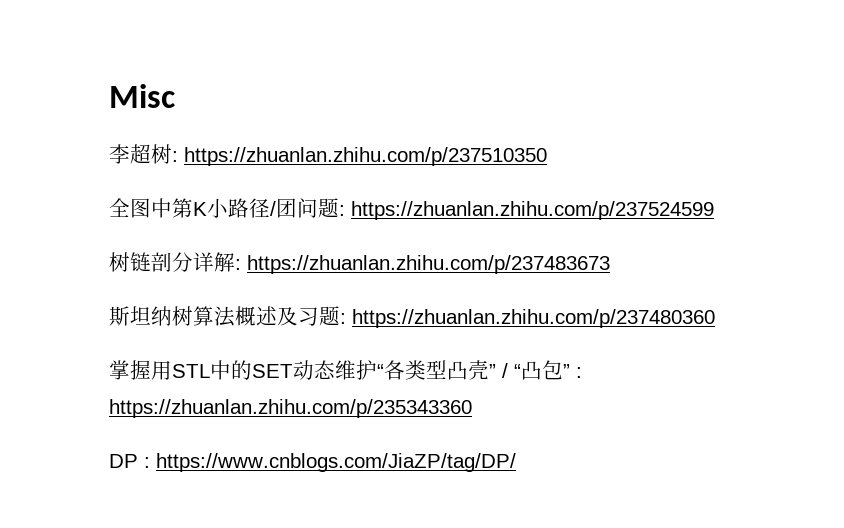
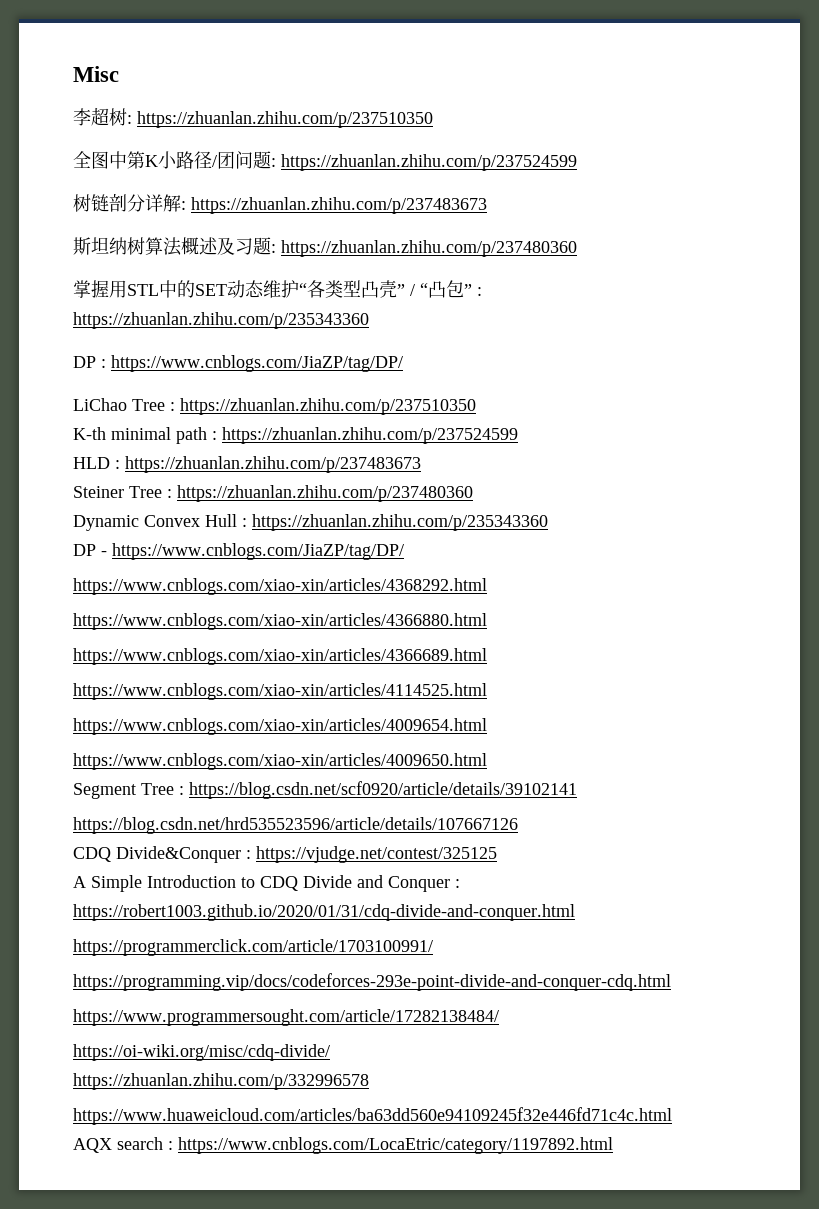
(516, 462) none -> [73,398,476,415] [73,427,518,444] [73,456,421,473] [73,485,473,502] [73,514,548,531] [73,543,404,560] [73,578,487,595] [73,613,487,630] [73,648,487,665] [73,683,487,700] [73,718,487,735] [73,753,487,770] [73,781,577,799] [73,817,518,834] [73,846,497,863] [73,875,460,892] [73,904,575,921] [73,939,433,956] [73,973,671,991] [73,1009,499,1026] [73,1044,330,1061] [73,1073,369,1090] [73,1107,672,1125] [73,1137,613,1154] // LiChao Tree : https://zhuanlan.zhihu.com/p/237510350 // K-th minimal path : https://zhuanlan.zhihu.com/p/237524599 // HLD : https://zhuanlan.zhihu.com/p/237483673 // Steiner Tree : https://zhuanlan.zhihu.com/p/237480360 // Dynamic Convex Hull : https://zhuanlan.zhihu.com/p/235343360 // DP - https://www.cnblogs.com/JiaZP/tag/DP/ // https://www.cnblogs.com/xiao-xin/articles/4368292.html // https://www.cnblogs.com/xiao-xin/articles/4366880.html // https://www.cnblogs.com/xiao-xin/articles/4366689.html // https://www.cnblogs.com/xiao-xin/articles/4114525.html // https://www.cnblogs.com/xiao-xin/articles/4009654.html // https://www.cnblogs.com/xiao-xin/articles/4009650.html // Segment Tree : https://blog.csdn.net/scf0920/article/details/39102141 // https://blog.csdn.net/hrd535523596/article/details/107667126 // CDQ Divide&Conquer : https://vjudge.net/contest/325125 // A Simple Introduction to CDQ Divide and Conquer : https://robert1003.github.io/2020/01/31/cdq-divide-and-conquer.html // https://programmerclick.com/article/1703100991/ // https://programming.vip/docs/codeforces-293e-point-divide-and-conquer-cdq.html // https://www.programmersought.com/article/17282138484/ // https://oi-wiki.org/misc/cdq-divide/ // https://zhuanlan.zhihu.com/p/332996578 // https://www.huaweicloud.com/articles/ba63dd560e94109245f32e446fd71c4c.html // AQX search : https://www.cnblogs.com/LocaEtric/category/1197892.html

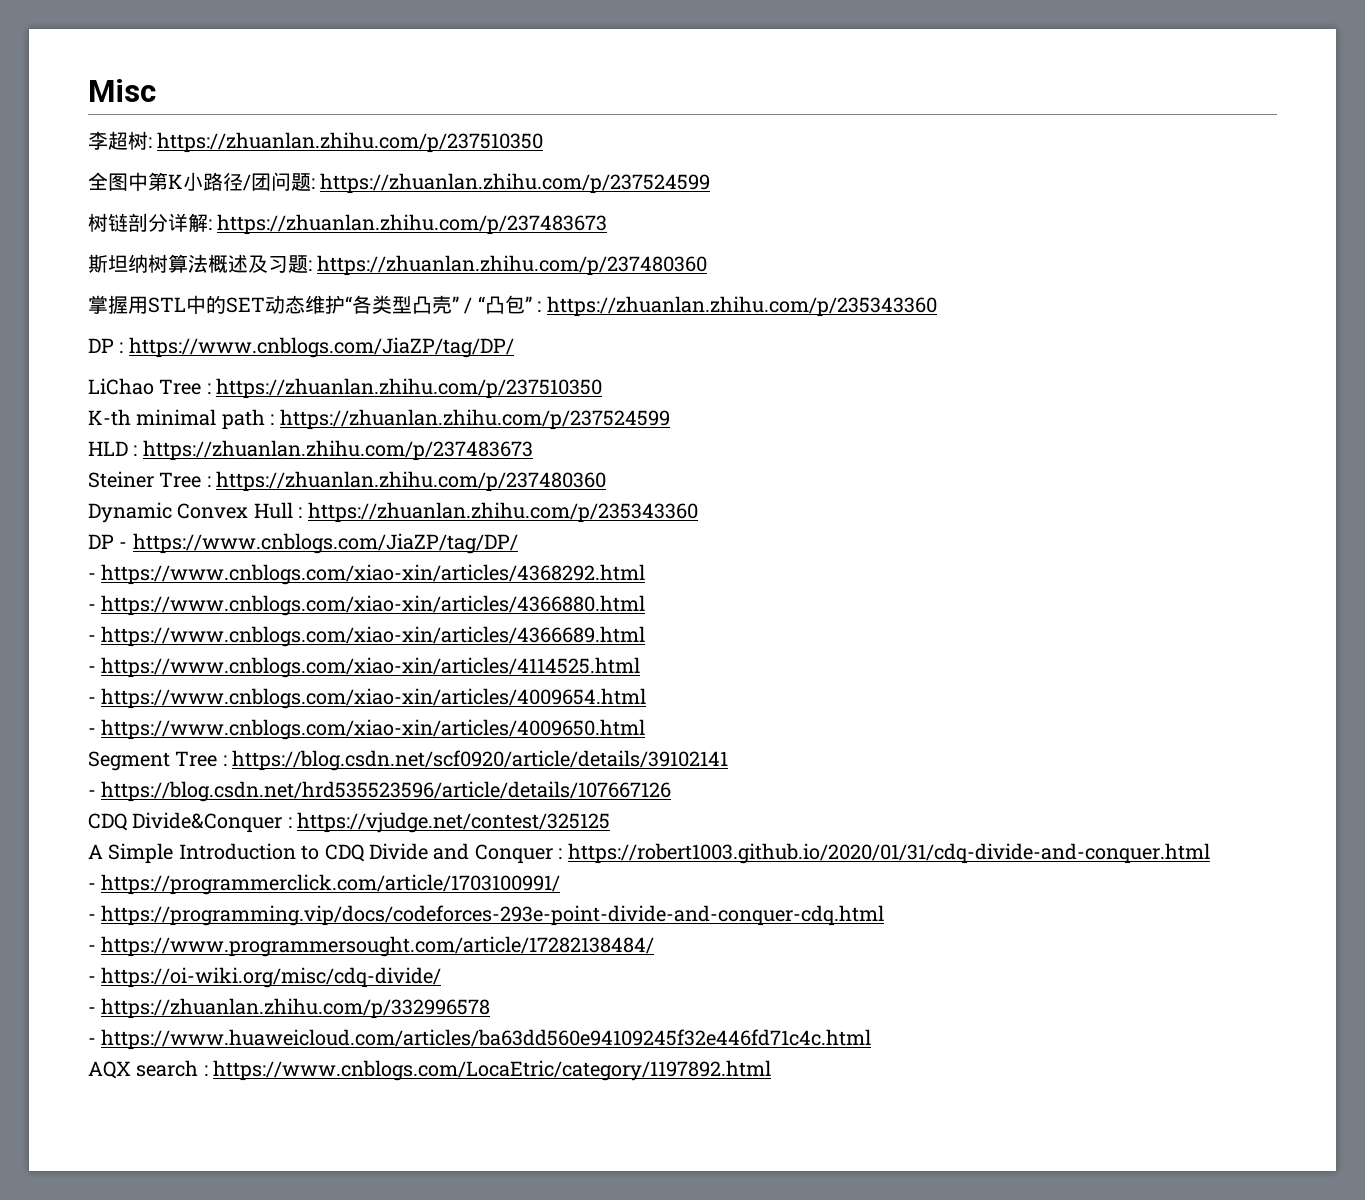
(404, 551) none -> [88,573,96,580] -
(487, 586) none -> [88,604,96,611] -
(487, 621) none -> [88,635,96,642] -
(487, 656) none -> [88,666,96,673] -
(487, 691) none -> [88,697,96,704] -
(487, 726) none -> [88,728,96,735] -
(577, 790) none -> [88,790,96,797] -
(575, 912) none -> [88,883,96,890] -
(433, 947) none -> [88,914,96,921] -
(671, 982) none -> [88,945,96,952] -
(499, 1017) none -> [88,976,96,983] -
(330, 1052) none -> [88,1007,96,1014] -
(369, 1081) none -> [88,1038,96,1045] -

